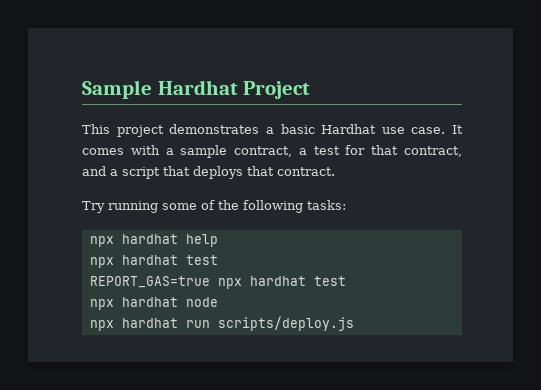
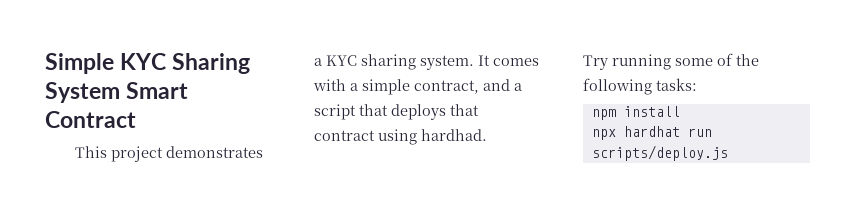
[82,80,311,99] [82,124,463,137] [82,145,399,158] Sample Hardhat Project // This project demonstrates a basic Hardhat use case. It comes with a sample contract, a test for that -> [45,53,251,74] [45,82,189,103] [45,111,136,128] [75,146,264,162] [314,54,539,70] [313,79,410,95] Simple KYC Sharing System Smart Contract // This project demonstrates a KYC sharing system. It comes with a simple
[277,167,335,176] contract. -> [314,129,487,145] contract using hardhad.
[89,234,218,247] [89,255,218,268] [89,276,346,289] [89,297,218,310] npx hardhat help // npx hardhat test // REPORT_GAS=true npx hardhat test // npx hardhat node -> [591,106,680,120] npm install

